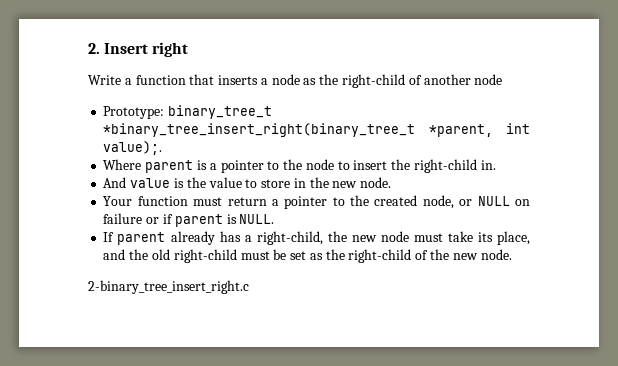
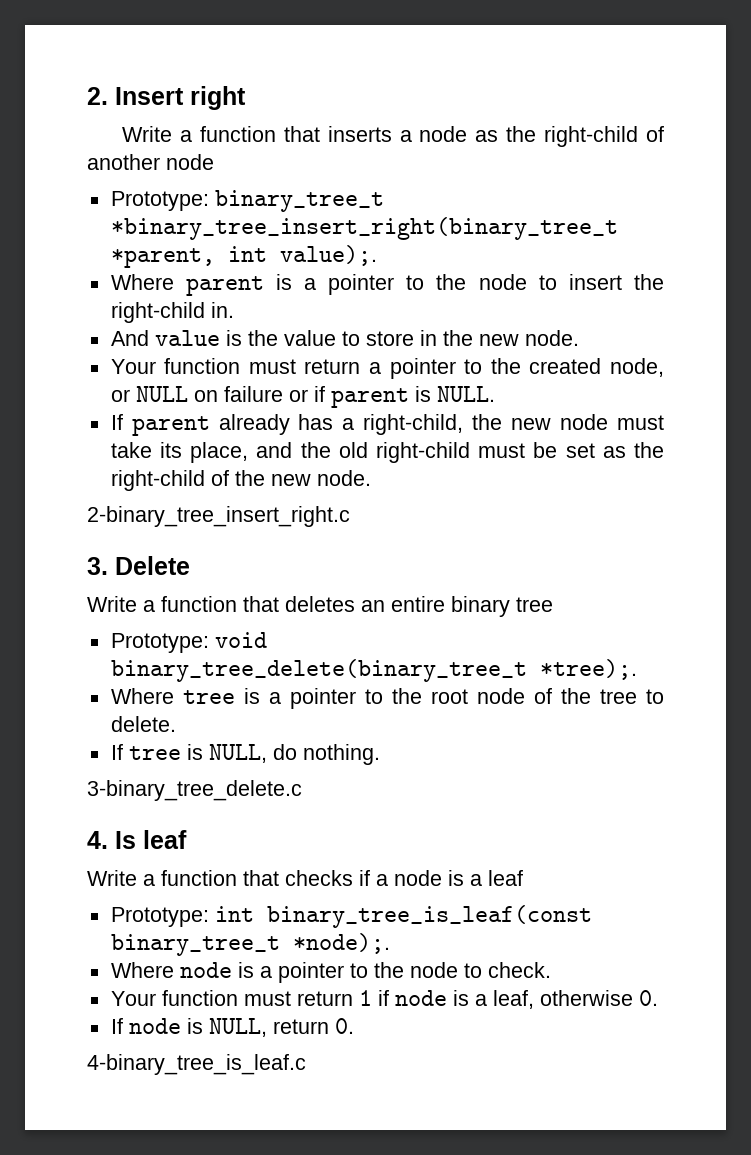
(249, 287) none -> [87,556,190,575] [87,596,553,617] [110,632,267,653] [110,659,637,682] [110,688,665,709] [110,716,176,732] [110,744,380,765] [87,780,302,801] [87,830,187,849] [87,870,523,886] [110,905,592,928] [110,933,390,956] [110,962,551,983] [110,990,658,1009] [110,1018,354,1037] [87,1054,306,1075] // 3. Delete // Write a function that deletes an entire binary tree // Prototype: void binary_tree_delete(binary_tree_t *tree);. // Where tree is a pointer to the root node of the tree to delete. // If tree is NULL, do nothing. // 3-binary_tree_delete.c // 4. Is leaf // Write a function that checks if a node is a leaf // Prototype: int binary_tree_is_leaf(const binary_tree_t *node);. // Where node is a pointer to the node to check. // Your function must return 1 if node is a leaf, otherwise 0. // If node is NULL, return 0. // 4-binary_tree_is_leaf.c

